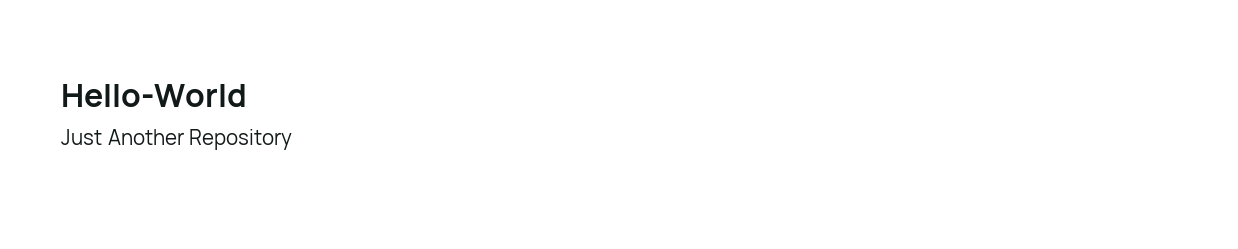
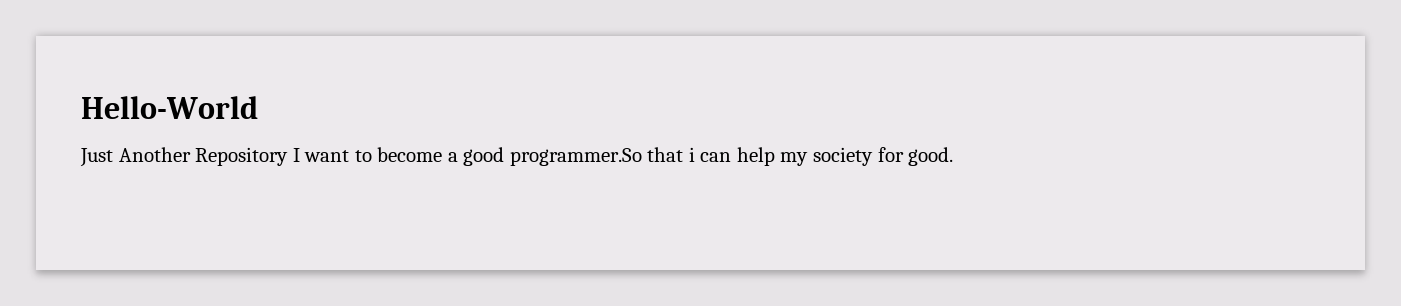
(293, 139) none -> [292,147,954,166] I want to become a good programmer.So that i can help my society for good.

